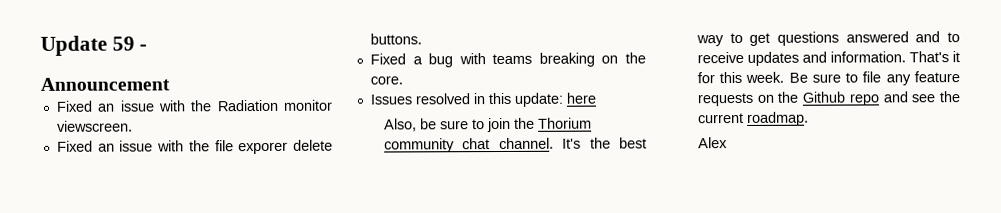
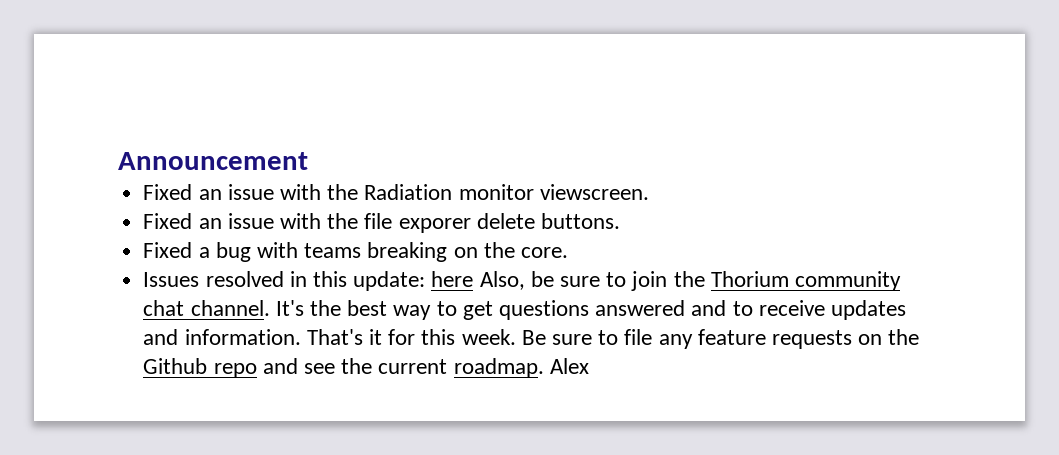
[40,35,148,56] Update 59 - // -> (118, 161) none
(596, 98) // -> (474, 279) none
(809, 118) // -> (544, 368) none

